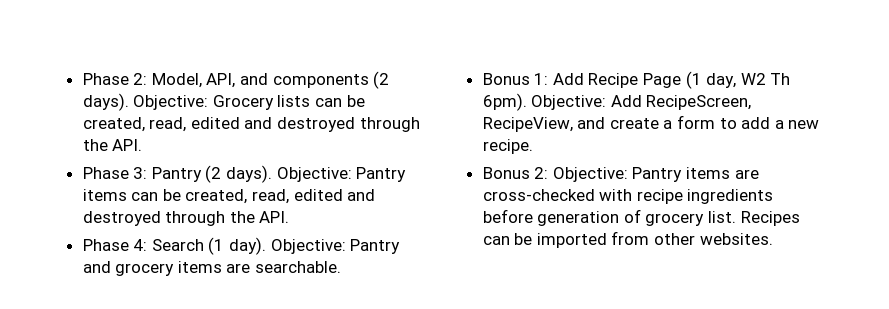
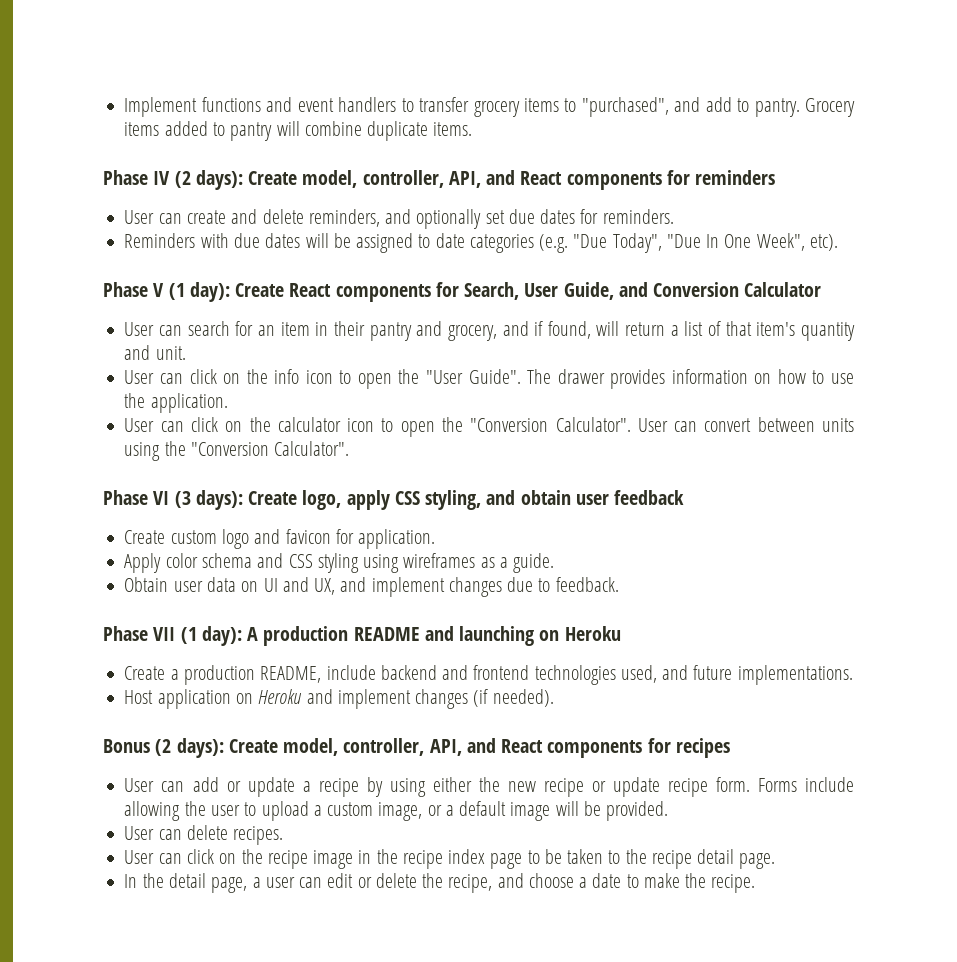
[82,71,390,89] [82,93,365,111] [82,117,420,132] [82,139,143,151] [82,165,407,183] [82,189,376,204] [82,211,290,226] [82,237,401,255] [82,261,342,276] [482,71,791,89] [482,93,752,111] [482,115,820,132] [482,139,533,154] [482,167,759,182] [482,189,774,204] [482,209,800,226] [482,231,773,248] Phase 2: Model, API, and components (2 days). Objective: Grocery lists can be created, read, edited and destroyed through the API. // Phase 3: Pantry (2 days). Objective: Pantry items can be created, read, edited and destroyed through the API. // Phase 4: Search (1 day). Objective: Pantry and grocery items are searchable. // Bonus 1: Add Recipe Page (1 day, W2 Th 6pm). Objective: Add RecipeScreen, RecipeView, and create a form to add a new recipe. // Bonus 2: Objective: Pantry items are cross-checked with recipe ingredients before generation of grocery list. Recipes can be imported from other websites. -> [124,97,856,117] [124,121,473,141] [103,170,776,190] [124,209,674,229] [124,233,838,253] [103,282,822,302] [124,321,856,341] [124,345,186,360] [124,369,854,389] [124,393,228,413] [124,417,854,437] [124,441,350,461] [103,490,685,510] [124,529,436,549] [124,553,555,573] [124,577,619,597] [103,626,621,646] [124,665,853,685] [124,689,554,709] [103,738,730,758] [124,777,855,797] [124,801,669,821] [124,825,284,845] [124,849,776,869] [124,873,756,893] Implement functions and event handlers to transfer grocery items to "purchased", and add to pantry. Grocery items added to pantry will combine duplicate items. // Phase IV (2 days): Create model, controller, API, and React components for reminders // User can create and delete reminders, and optionally set due dates for reminders. // Reminders with due dates will be assigned to date categories (e.g. "Due Today", "Due In One Week", etc). // Phase V (1 day): Create React components for Search, User Guide, and Conversion Calculator // User can search for an item in their pantry and grocery, and if found, will return a list of that item's quantity and unit. // User can click on the info icon to open the "User Guide". The drawer provides information on how to use the application. // User can click on the calculator icon to open the "Conversion Calculator". User can convert between units using the "Conversion Calculator". // Phase VI (3 days): Create logo, apply CSS styling, and obtain user feedback // Create custom logo and favicon for application. // Apply color schema and CSS styling using wireframes as a guide. // Obtain user data on UI and UX, and implement changes due to feedback. // Phase VII (1 day): A production README and launching on Heroku // Create a production README, include backend and frontend technologies used, and future implementations. // Host application on Heroku and implement changes (if needed). // Bonus (2 days): Create model, controller, API, and React components for recipes // User can add or update a recipe by using either the new recipe or update recipe form. Forms include allowing the user to upload a custom image, or a default image will be provided. // User can delete recipes. // User can click on the recipe image in the recipe index page to be taken to the recipe detail page. // In the detail page, a user can edit or delete the recipe, and choose a date to make the recipe.

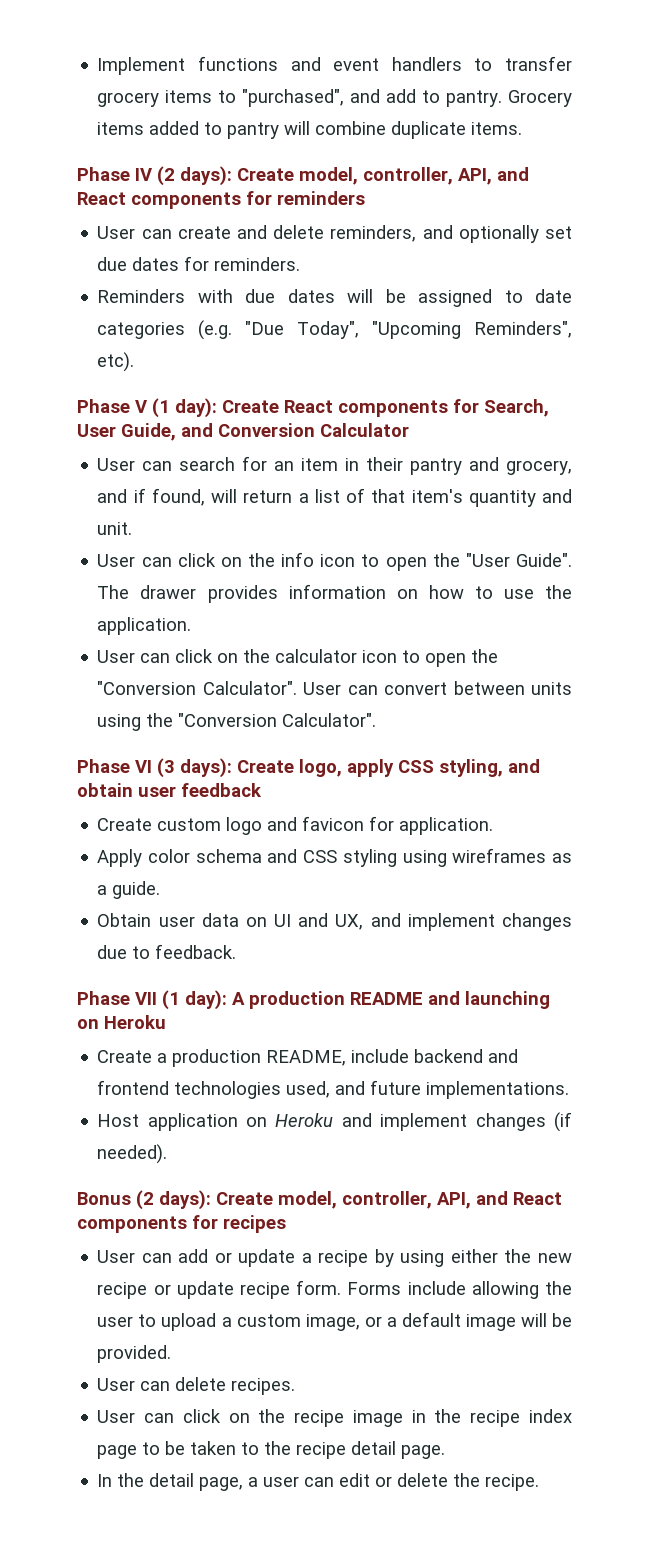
[666,233,805,251] "Due In One Week", -> [372,321,572,339] "Upcoming Reminders",
[448,873,707,893] recipe, and choose a date to make the -> (481, 1480) none

